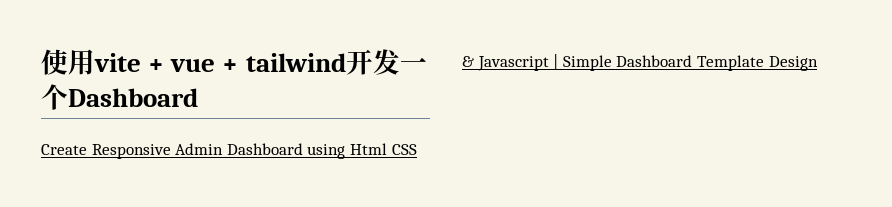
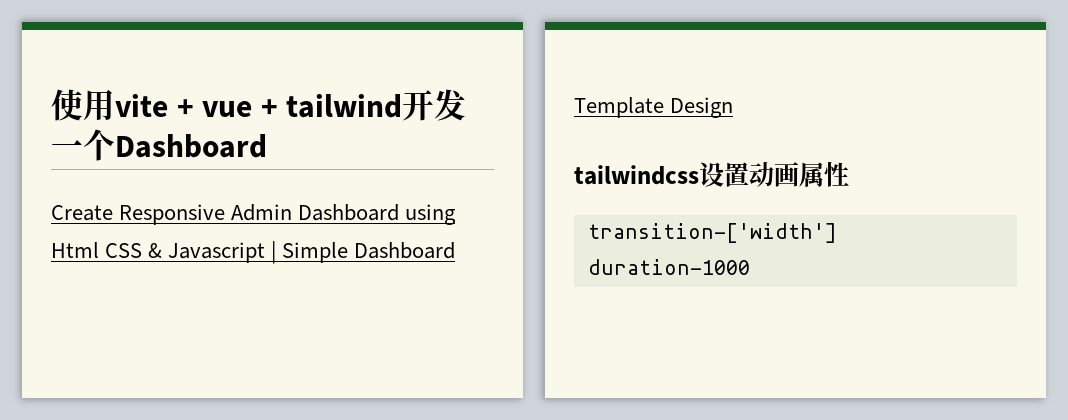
(818, 63) none -> [574,161,849,187] [587,223,837,243] [587,259,750,275] // tailwindcss设置动画属性 // transition-['width'] duration-1000

